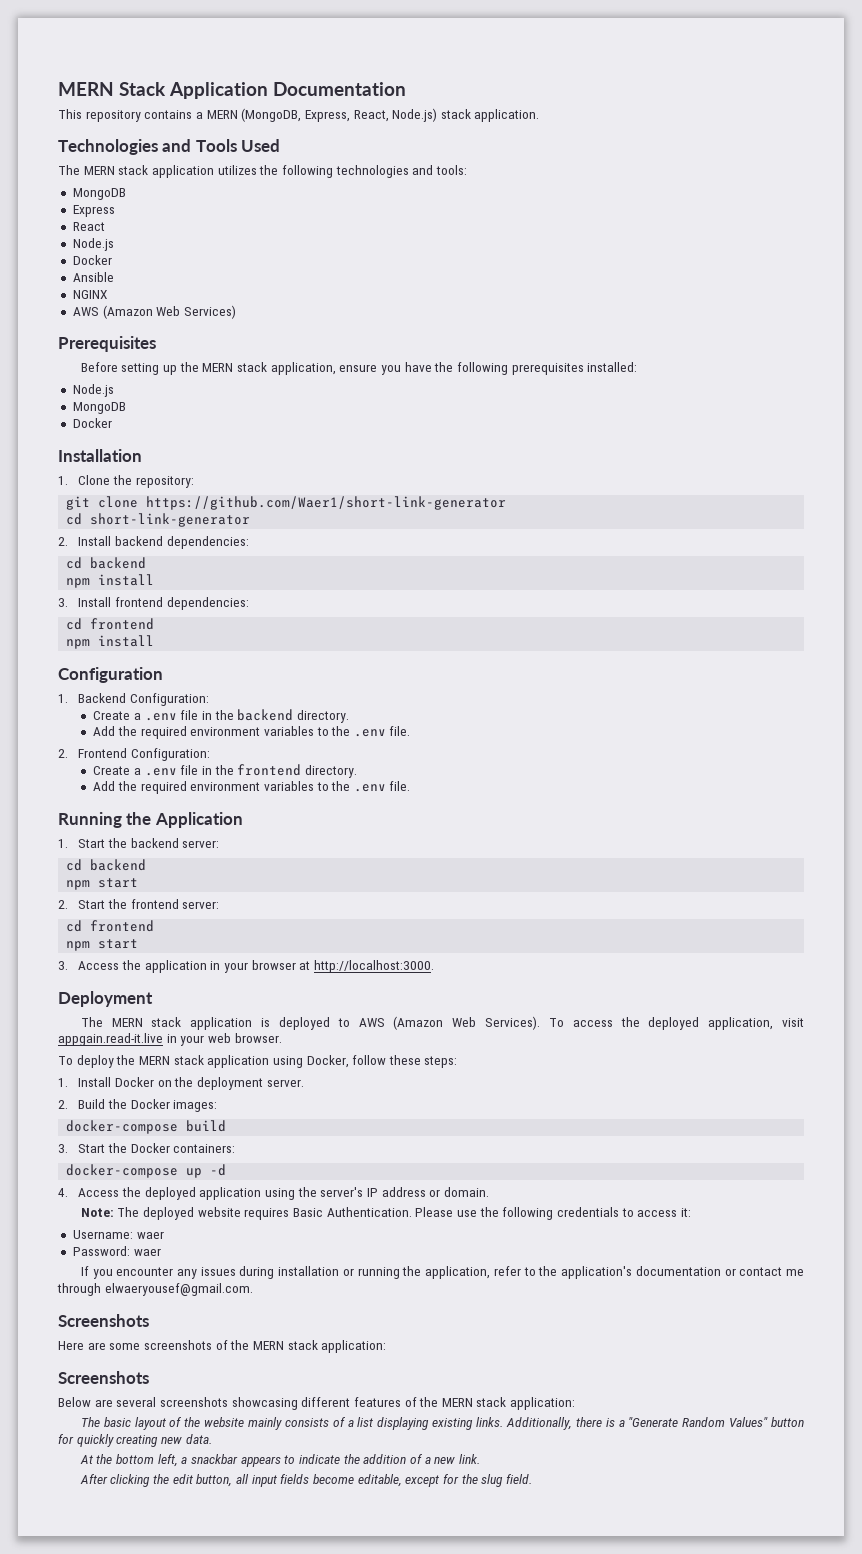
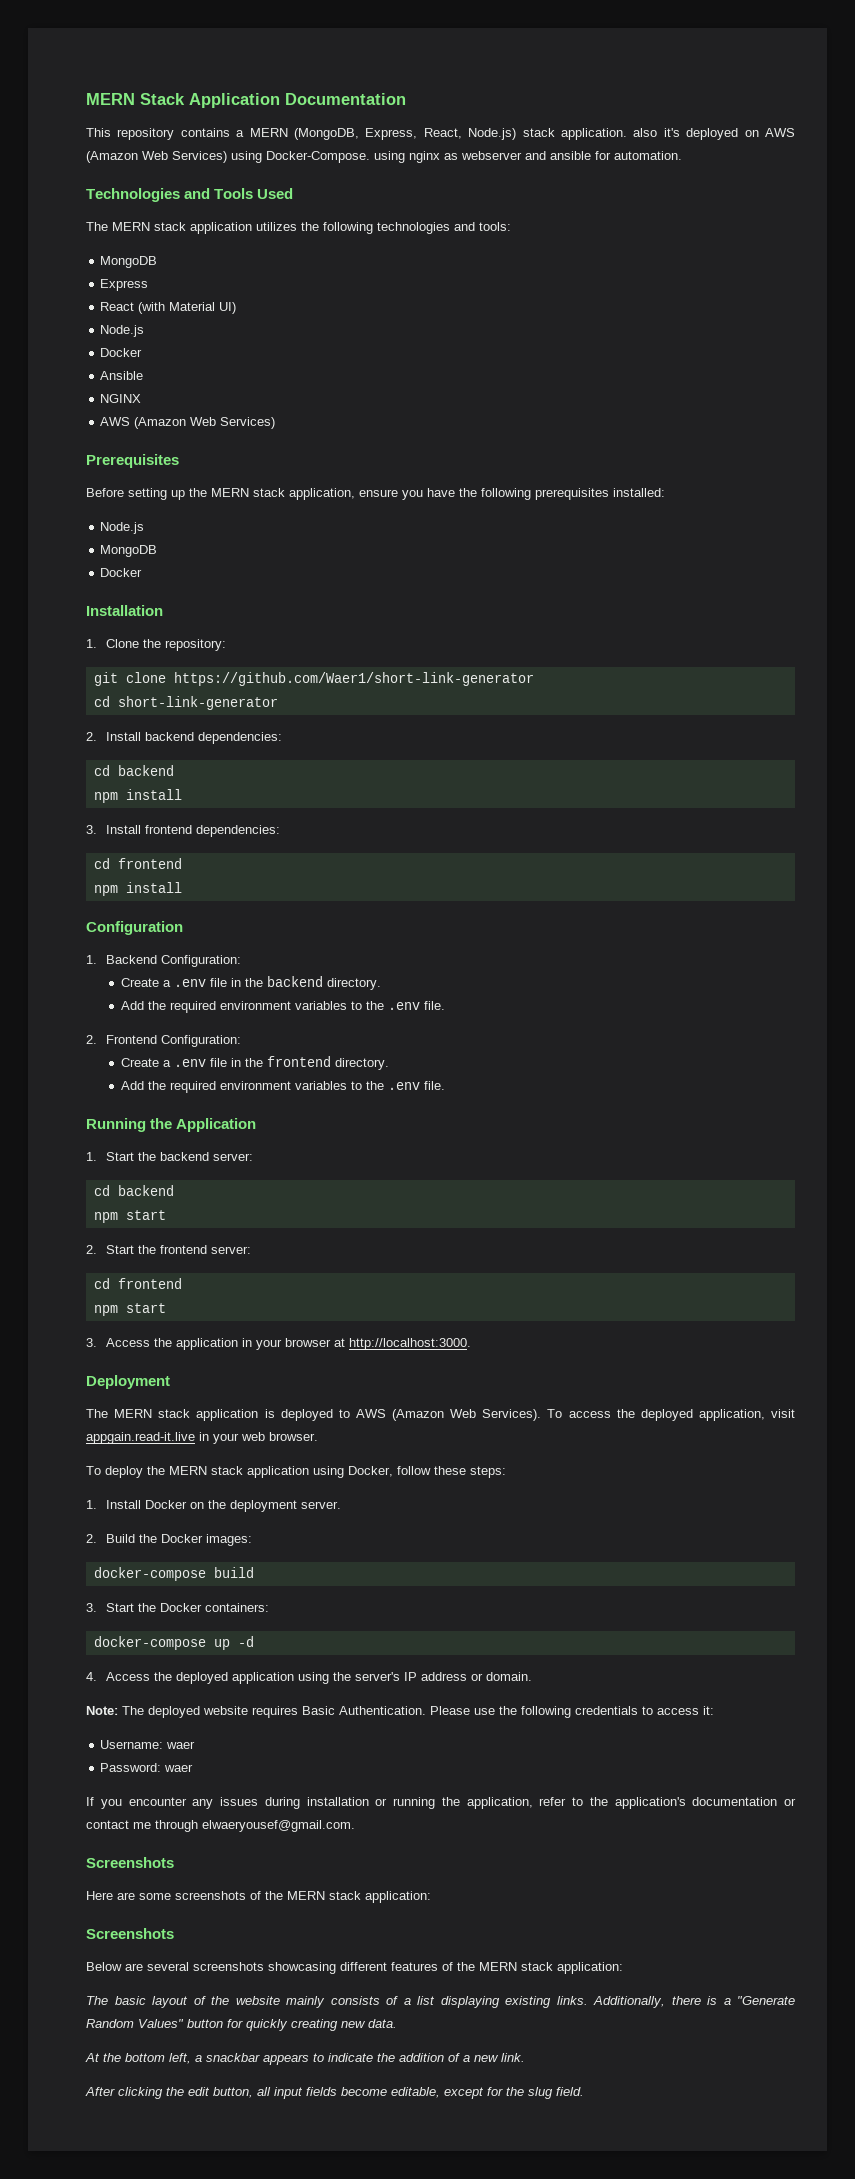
(540, 115) none -> [633,128,795,140] [86,151,682,163] also it's deployed on AWS (Amazon Web Services) using Docker-Compose. using nginx as webserver and ansible for automation.
(105, 226) none -> [138,302,237,314] (with Material UI)

